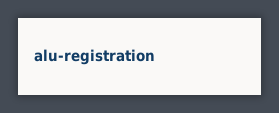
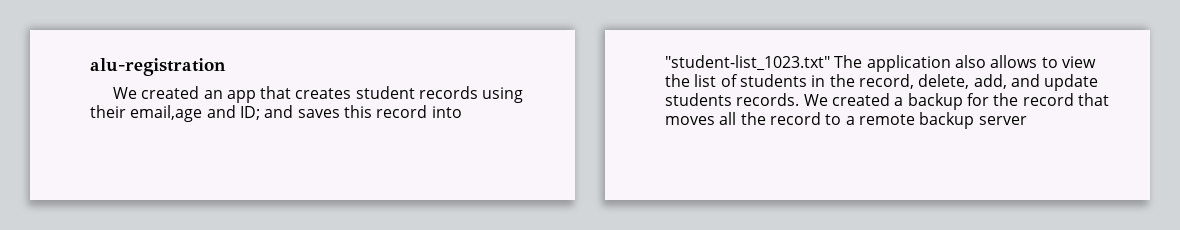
(155, 57) none -> [112,86,524,103] [90,105,462,122] [665,55,1096,72] [665,74,1099,91] [665,93,1109,110] [665,112,1027,129] // We created an app that creates student records using their email,age and ID; and saves this record into "student-list_1023.txt" The application also allows to view the list of students in the record, delete, add, and update students records. We created a backup for the record that moves all the record to a remote backup server

